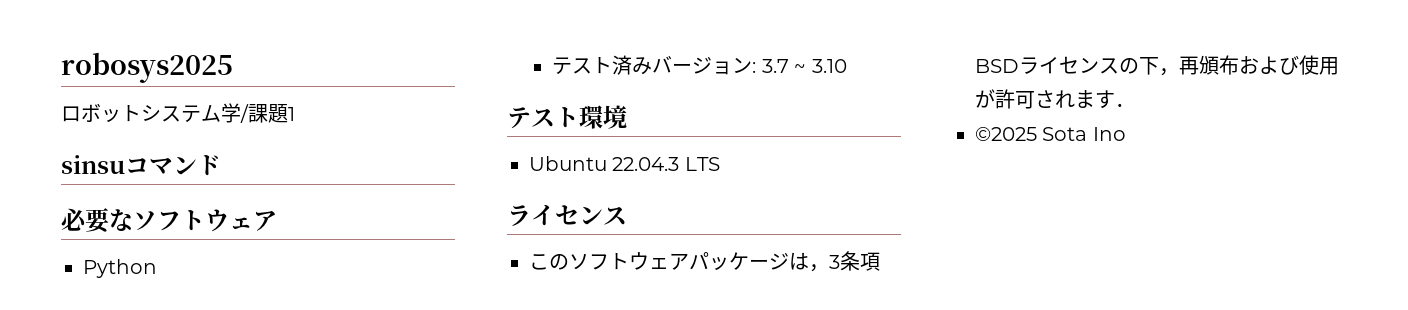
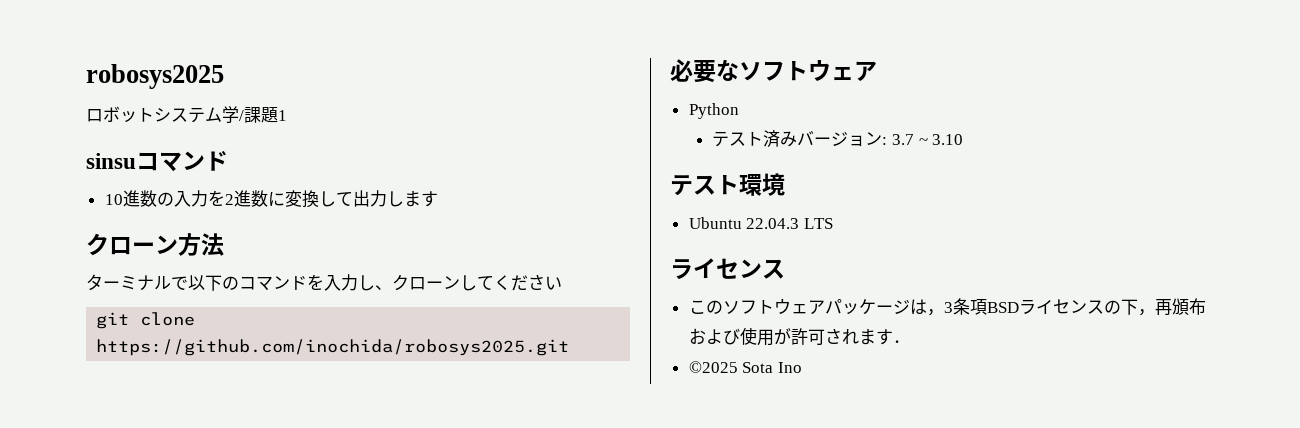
(221, 165) none -> [104,190,438,208] [86,233,224,256] [86,274,562,291] [96,312,196,329] [96,339,570,356] // 10進数の入力を2進数に変換して出力します // クローン方法 // ターミナルで以下のコマンドを入力し、クローンしてください // git clone https://github.com/inochida/robosys2025.git

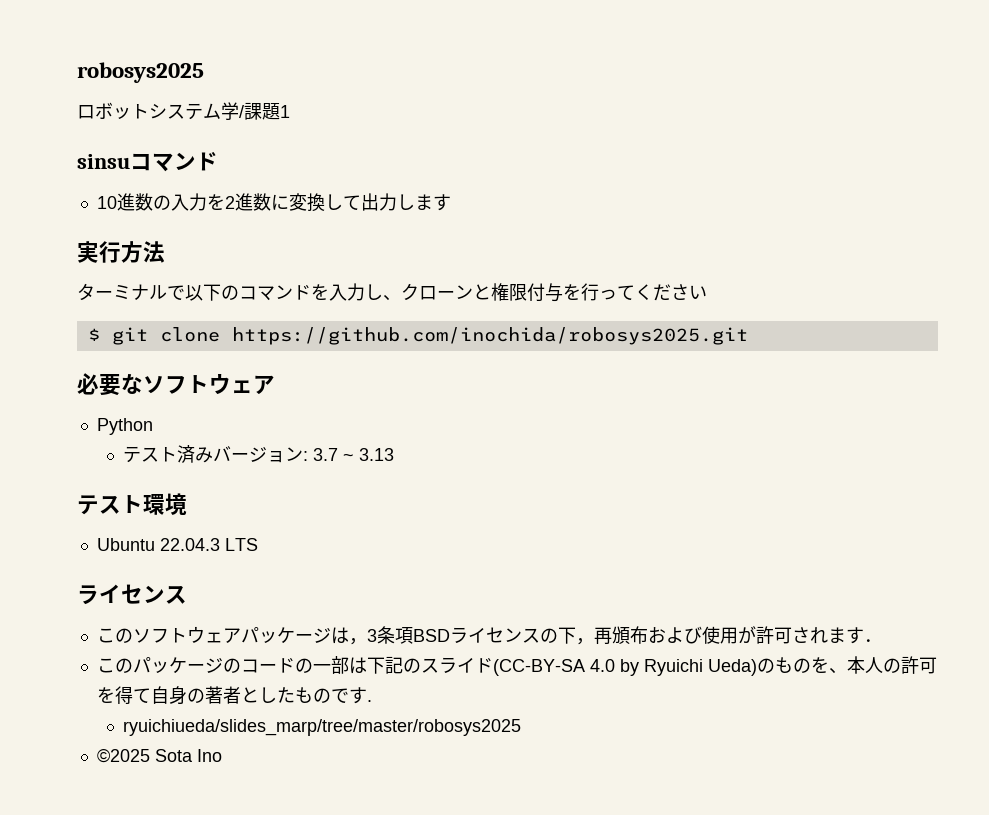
[86,233,178,256] クローン -> [77,241,121,263] 実行
[460,275,477,291] し -> [473,283,617,302] と権限付与を行っ
(562, 283) none -> [87,328,100,341] $
[932,134,964,145] 3.10 -> [359,448,395,461] 3.13
(910, 341) none -> [96,656,937,676] [96,686,372,705] [123,719,522,736] // このパッケージのコードの一部は下記のスライド(CC-BY-SA 4.0 by Ryuichi Ueda)のものを、本人の許可を得て自身の著者としたものです. // ryuichiueda/slides_marp/tree/master/robosys2025

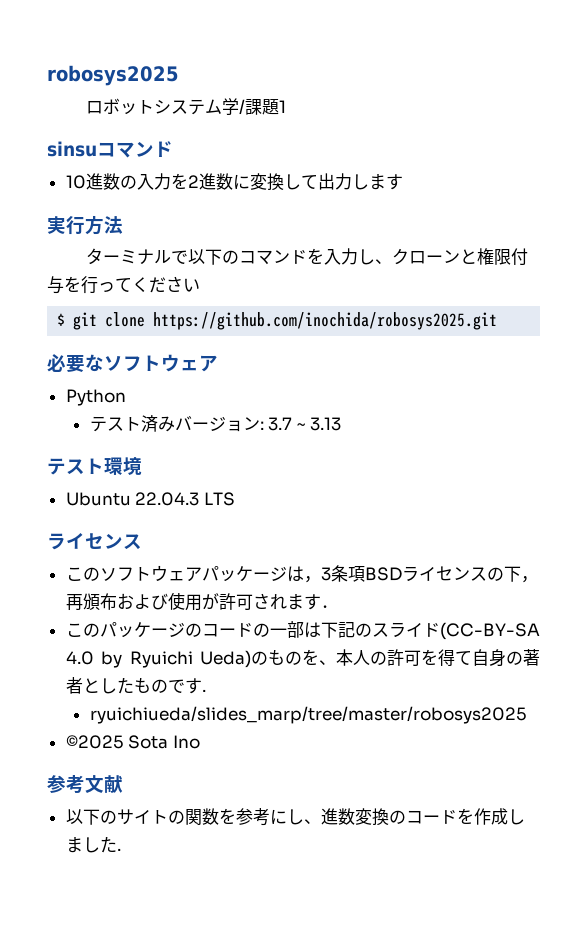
(222, 755) none -> [47,775,123,793] [65,808,525,826] [65,836,121,853] // 参考文献 // 以下のサイトの関数を参考にし、進数変換のコードを作成しました.

